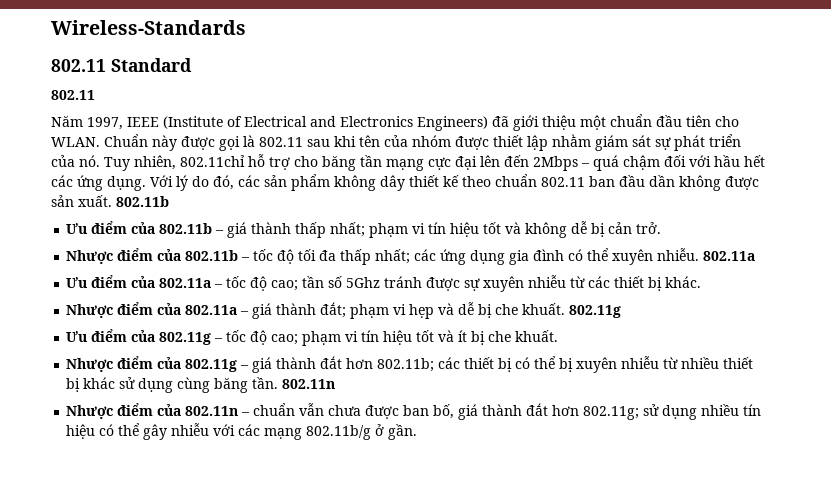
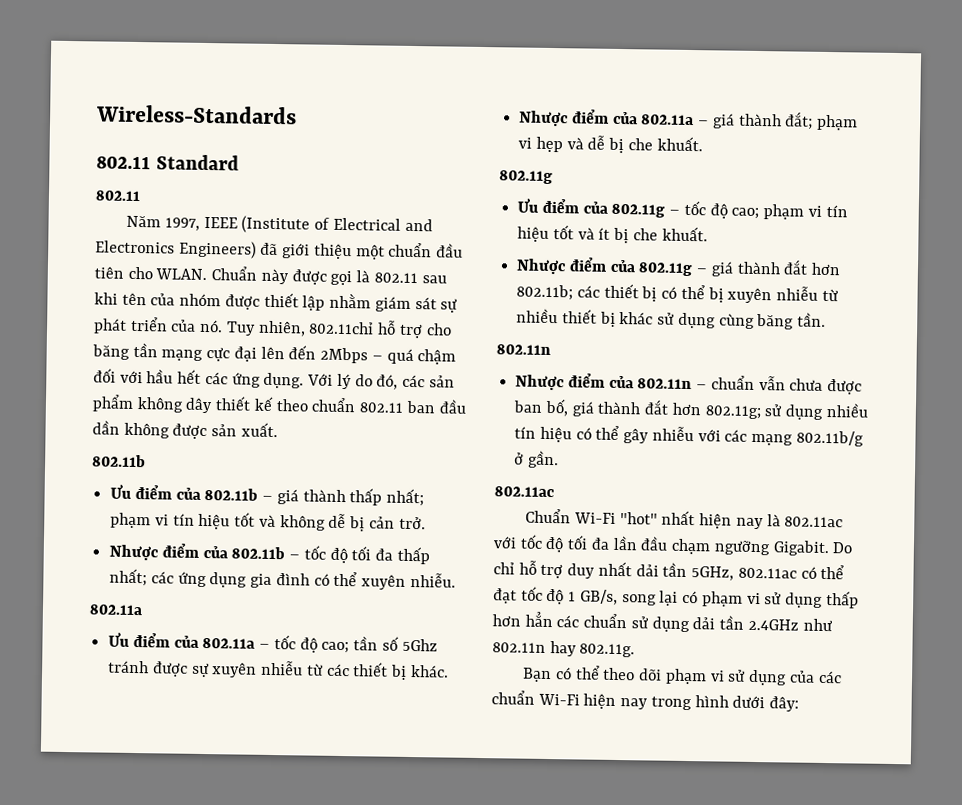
(112, 201) none -> (278, 430) //
(700, 254) none -> (456, 580) //
(566, 309) none -> (703, 144) //
(279, 383) none -> (827, 319) //
(418, 432) none -> [494,486,554,498] [525,508,844,530] [493,534,854,557] [493,560,845,581] [493,586,859,609] [492,611,833,633] [492,641,636,658] [522,665,842,686] [491,690,800,712] // 802.11ac // Chuẩn Wi-Fi "hot" nhất hiện nay là 802.11ac với tốc độ tối đa lần đầu chạm ngưỡng Gigabit. Do chỉ hỗ trợ duy nhất dải tần 5GHz, 802.11ac có thể đạt tốc độ 1 GB/s, song lại có phạm vi sử dụng thấp hơn hẳn các chuẩn sử dụng dải tần 2.4GHz như 802.11n hay 802.11g. // Bạn có thể theo dõi phạm vi sử dụng của các chuẩn Wi-Fi hiện nay trong hình dưới đây:

